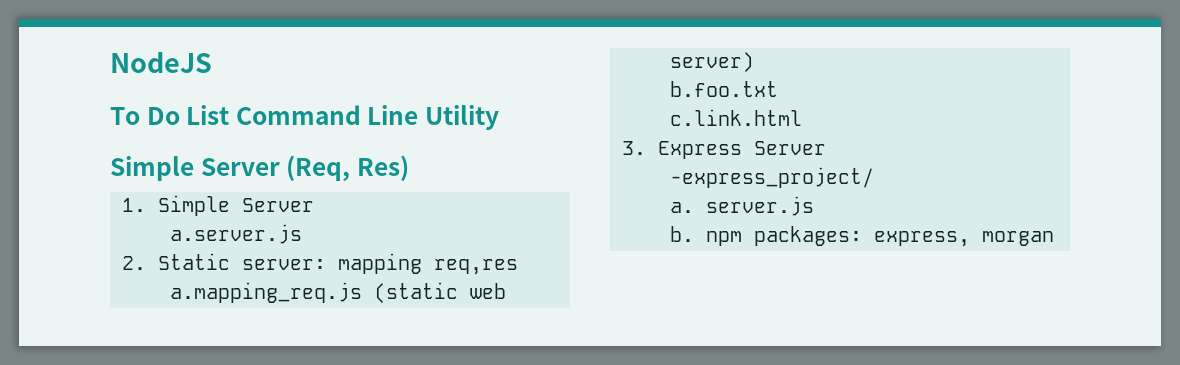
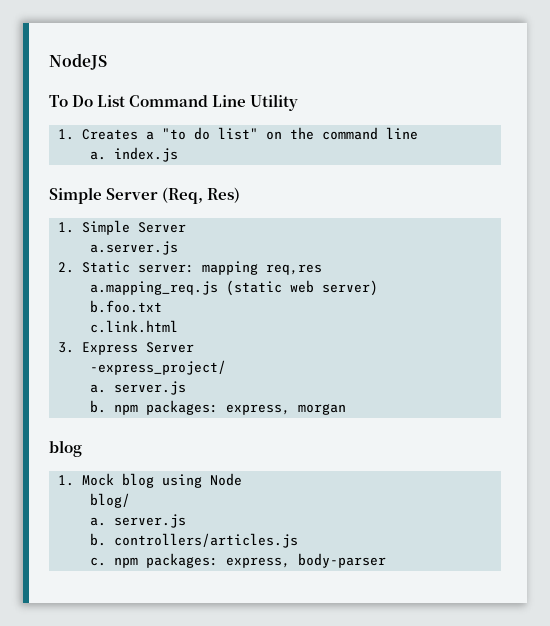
(500, 117) none -> [57,127,418,140] [89,147,178,162] // 1. Creates a "to do list" on the command line // a. index.js
(1055, 238) none -> [49,440,82,457] [57,473,242,488] [89,493,130,508] [89,514,186,528] [89,533,298,548] [89,553,386,568] // blog // 1. Mock blog using Node // blog/ // a. server.js // b. controllers/articles.js // c. npm packages: express, body-parser

